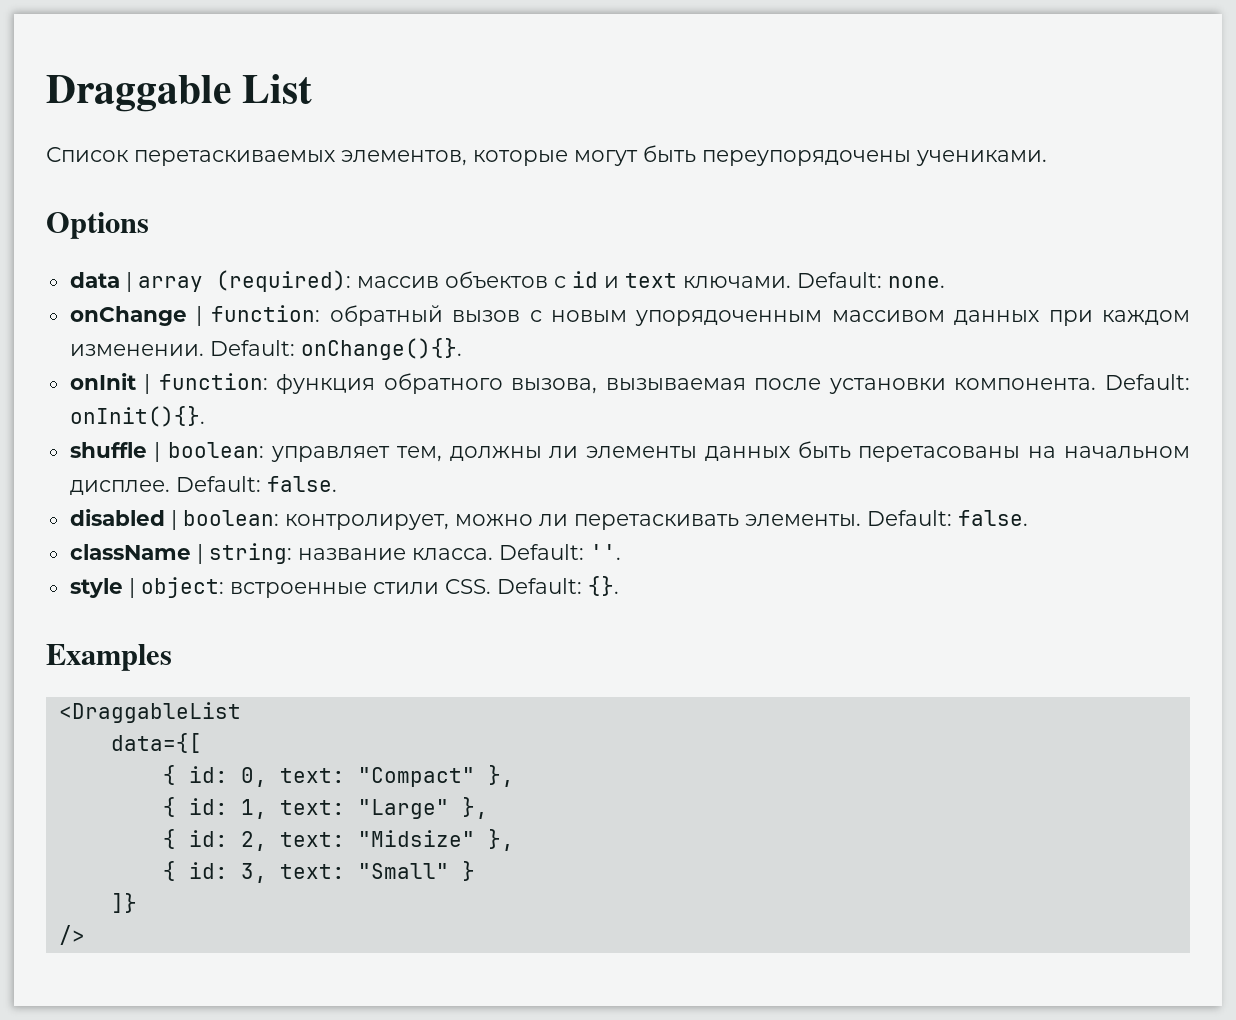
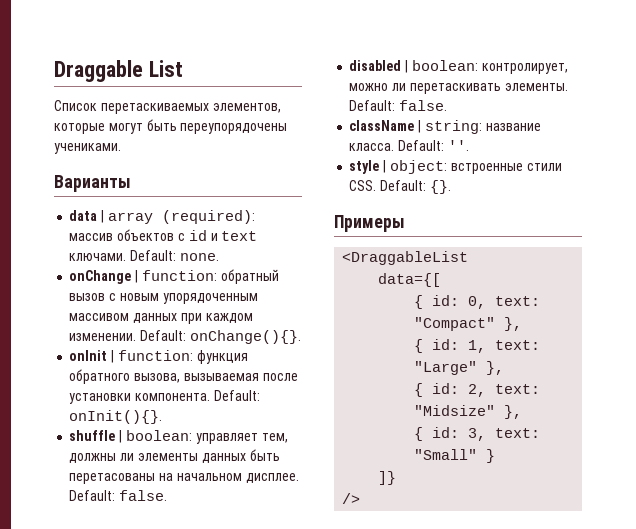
[46,212,149,239] Options -> [54,175,131,192] Варианты
[46,644,172,671] Examples -> [334,215,405,232] Примеры

